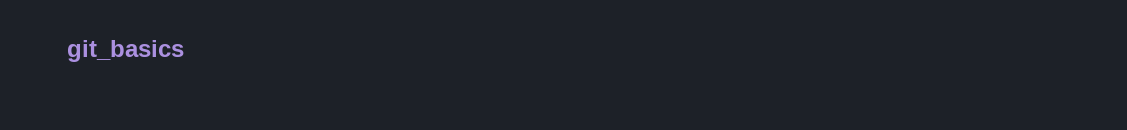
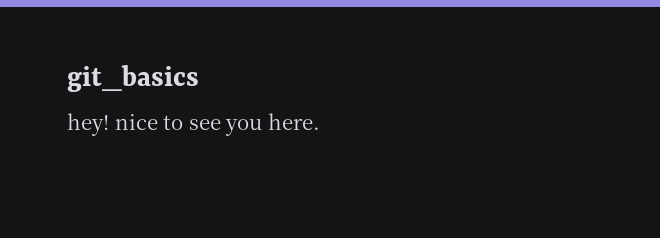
(184, 51) none -> [67,113,320,136] // hey! nice to see you here.

